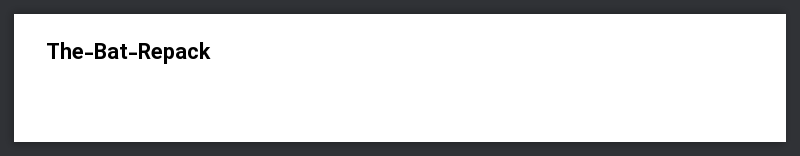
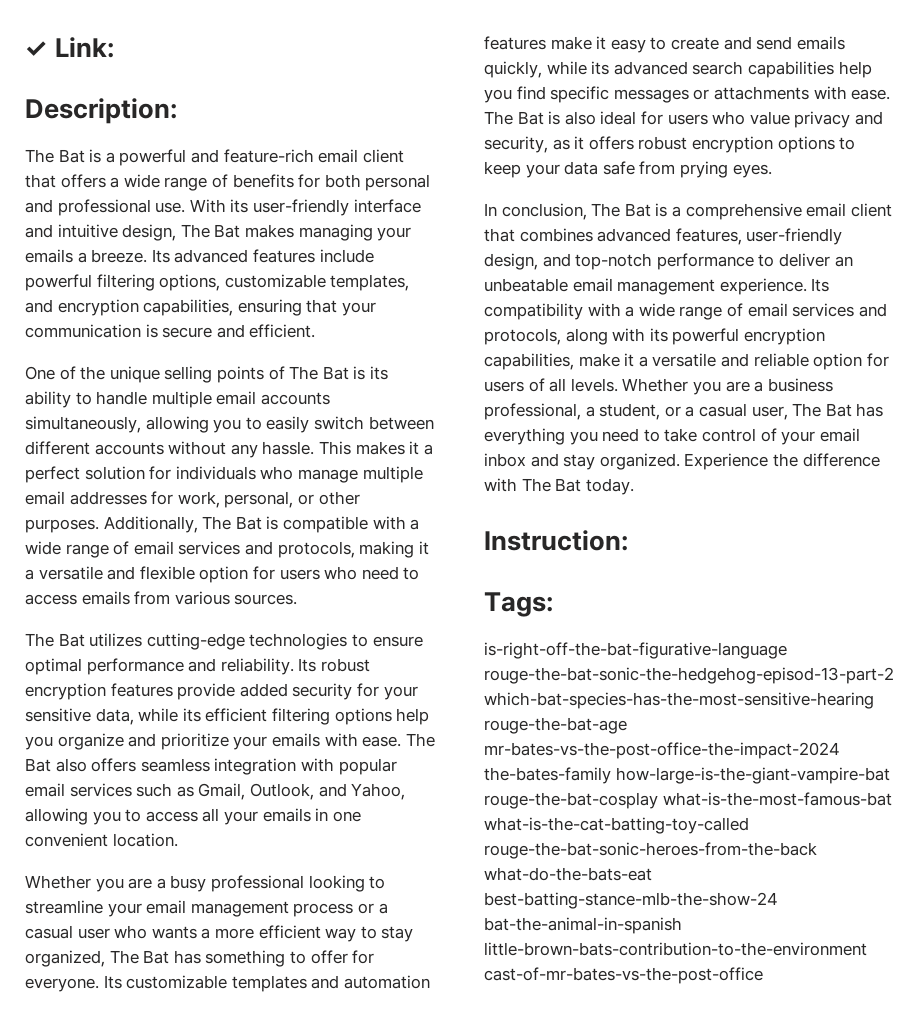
[46,42,211,64] The-Bat-Repack -> [25,37,115,58] [25,98,177,124] [25,149,404,166] [25,174,431,191] [25,199,421,216] [25,224,412,241] [25,249,374,263] [25,274,410,291] [25,299,376,316] [25,324,316,338] [25,366,388,383] [25,391,330,408] [25,416,434,433] [25,441,433,458] [25,466,423,483] [25,491,360,508] [25,516,420,533] [25,541,429,558] [25,566,420,583] [25,591,298,605] [25,633,423,650] [25,658,370,675] [25,683,418,700] [25,708,430,725] [25,733,435,750] [25,758,397,775] [25,783,406,800] [25,808,361,825] [25,833,178,847] [25,875,386,892] [25,900,388,917] [25,925,414,942] [25,950,375,967] [25,975,430,992] [484,36,845,53] [484,61,872,78] [484,86,891,103] [484,111,883,128] [484,136,856,153] [484,161,772,178] [484,203,892,220] [484,228,843,245] [484,253,853,270] [484,278,830,295] [484,303,887,320] [484,328,825,345] [484,353,889,370] [484,378,833,395] [484,403,884,420] [484,428,860,445] [484,453,880,470] [484,478,634,495] [484,530,628,551] [484,592,553,617] [484,642,787,659] [484,667,894,684] [484,692,874,709] [484,717,627,734] [484,742,840,759] [484,767,890,784] [484,792,892,809] [484,817,749,834] [484,842,817,859] [484,867,652,881] [484,892,778,909] [484,917,682,934] [484,942,867,956] [484,967,763,984] ✓ Link: // Description: // The Bat is a powerful and feature-rich email client that offers a wide range of benefits for both personal and professional use. With its user-friendly interface and intuitive design, The Bat makes managing your emails a breeze. Its advanced features include powerful filtering options, customizable templates, and encryption capabilities, ensuring that your communication is secure and efficient. // One of the unique selling points of The Bat is its ability to handle multiple email accounts simultaneously, allowing you to easily switch between different accounts without any hassle. This makes it a perfect solution for individuals who manage multiple email addresses for work, personal, or other purposes. Additionally, The Bat is compatible with a wide range of email services and protocols, making it a versatile and flexible option for users who need to access emails from various sources. // The Bat utilizes cutting-edge technologies to ensure optimal performance and reliability. Its robust encryption features provide added security for your sensitive data, while its efficient filtering options help you organize and prioritize your emails with ease. The Bat also offers seamless integration with popular email services such as Gmail, Outlook, and Yahoo, allowing you to access all your emails in one convenient location. // Whether you are a busy professional looking to streamline your email management process or a casual user who wants a more efficient way to stay organized, The Bat has something to offer for everyone. Its customizable templates and automation features make it easy to create and send emails quickly, while its advanced search capabilities help you find specific messages or attachments with ease. The Bat is also ideal for users who value privacy and security, as it offers robust encryption options to keep your data safe from prying eyes. // In conclusion, The Bat is a comprehensive email client that combines advanced features, user-friendly design, and top-notch performance to deliver an unbeatable email management experience. Its compatibility with a wide range of email services and protocols, along with its powerful encryption capabilities, make it a versatile and reliable option for users of all levels. Whether you are a business professional, a student, or a casual user, The Bat has everything you need to take control of your email inbox and stay organized. Experience the difference with The Bat today. // Instruction: // Tags: // is-right-off-the-bat-figurative-language rouge-the-bat-sonic-the-hedgehog-episod-13-part-2 which-bat-species-has-the-most-sensitive-hearing rouge-the-bat-age mr-bates-vs-the-post-office-the-impact-2024 the-bates-family how-large-is-the-giant-vampire-bat rouge-the-bat-cosplay what-is-the-most-famous-bat what-is-the-cat-batting-toy-called rouge-the-bat-sonic-heroes-from-the-back what-do-the-bats-eat best-batting-stance-mlb-the-show-24 bat-the-animal-in-spanish little-brown-bats-contribution-to-the-environment cast-of-mr-bates-vs-the-post-office

